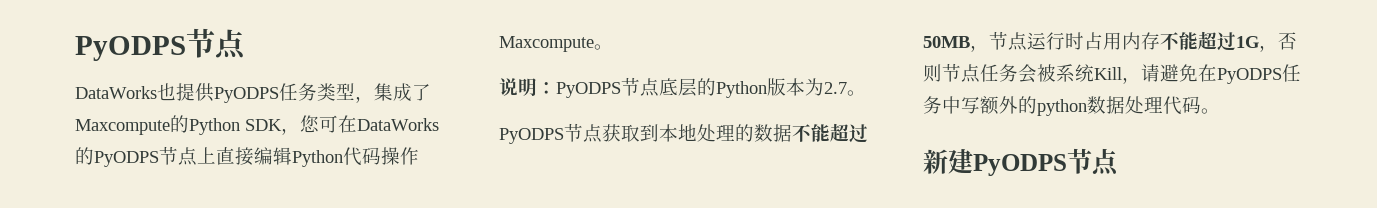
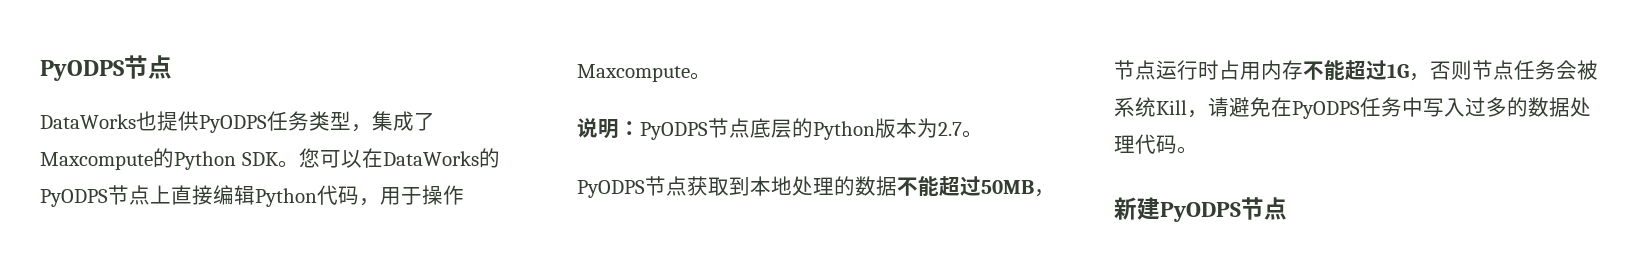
[281,115,338,135] ，您可 -> [277,148,362,168] 。您可以
(381, 156) none -> [359,187,422,206] ，用于
[980,96,1087,116] 额外的python -> [1444,97,1528,117] 入过多的

